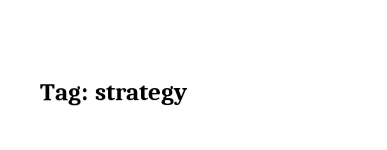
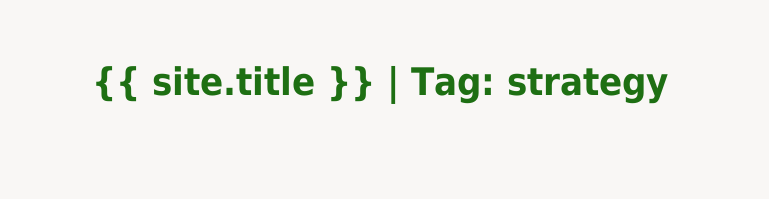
(40, 95) none -> [92,65,399,104] {{ site.title }} |

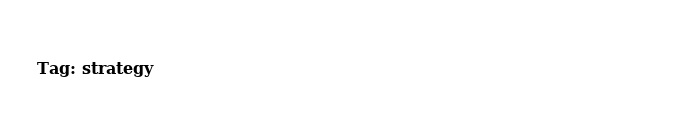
[92,65,399,104] {{ site.title }} | -> (37, 69) none

